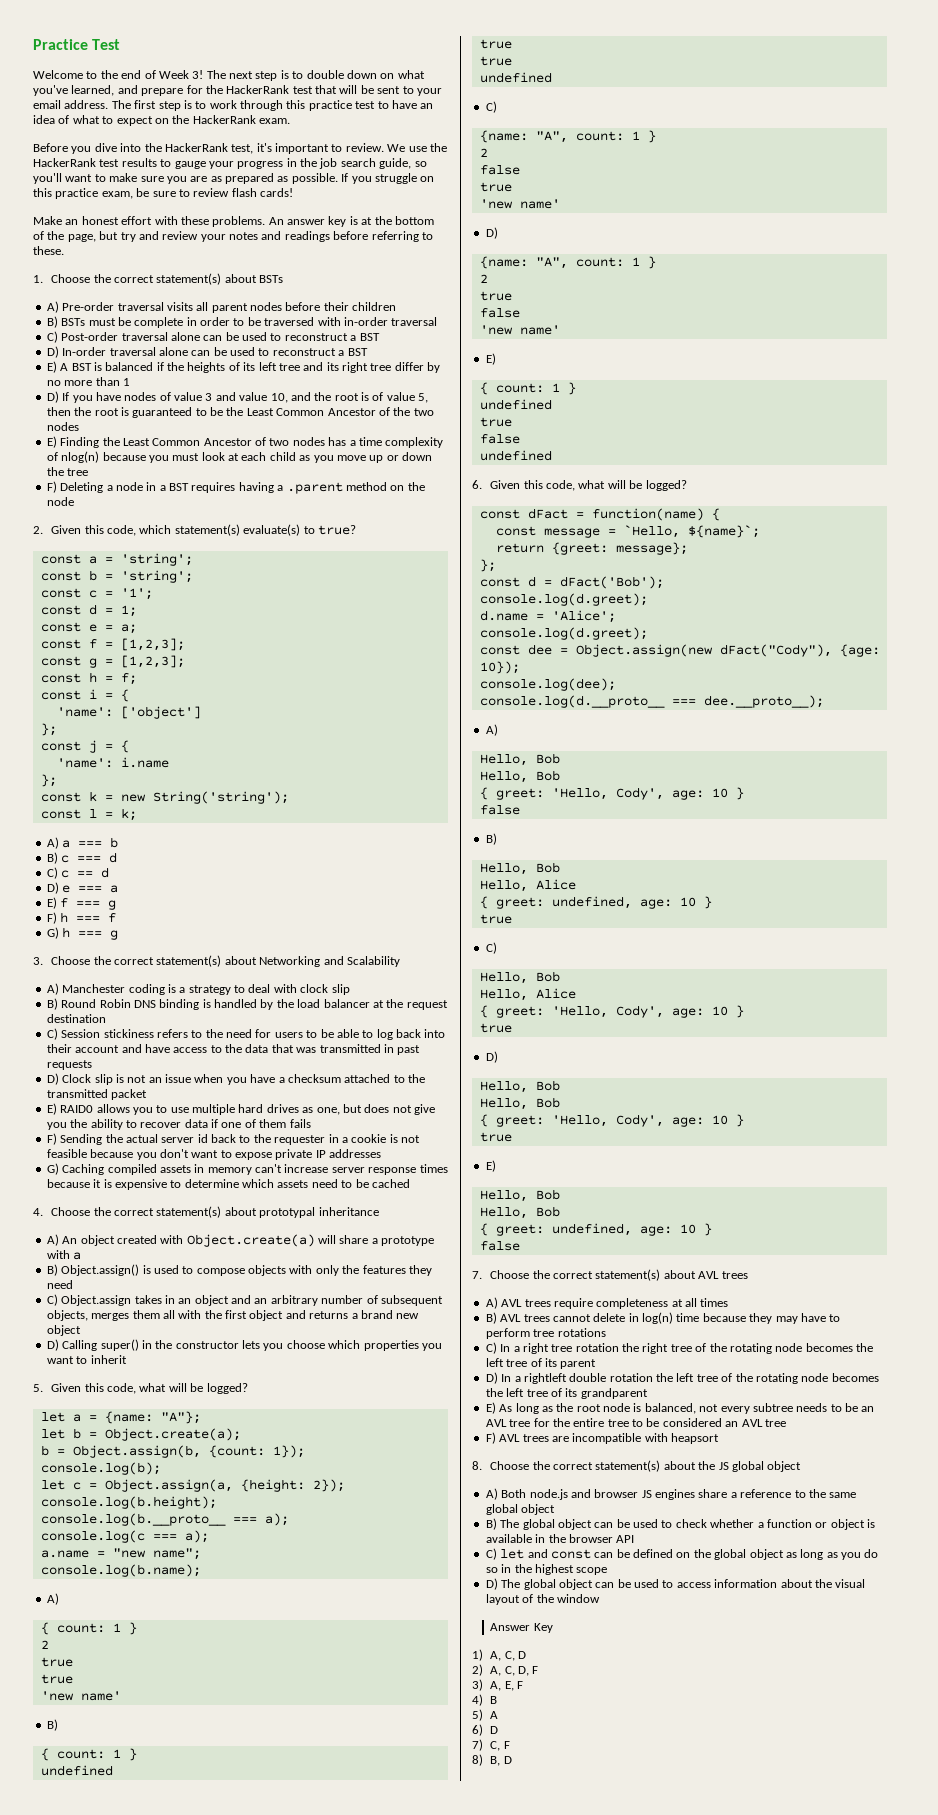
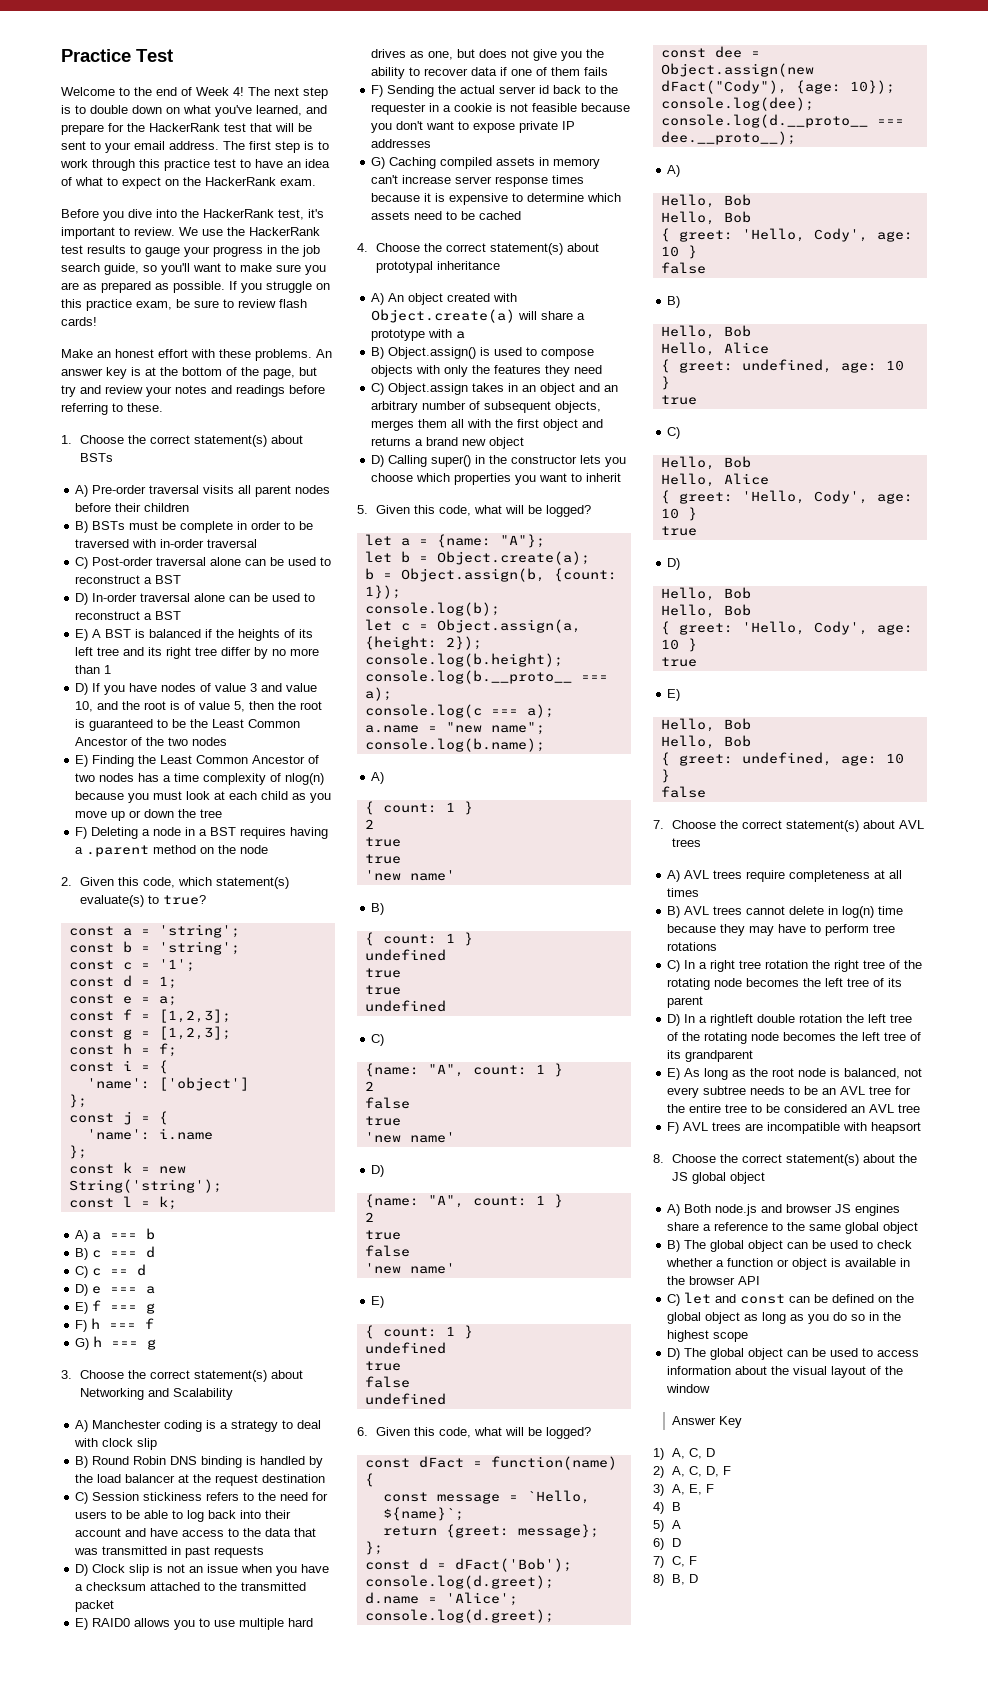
[192,70,204,79] 3! -> [233,87,244,96] 4!

